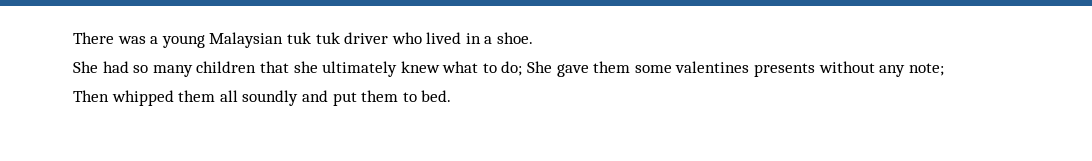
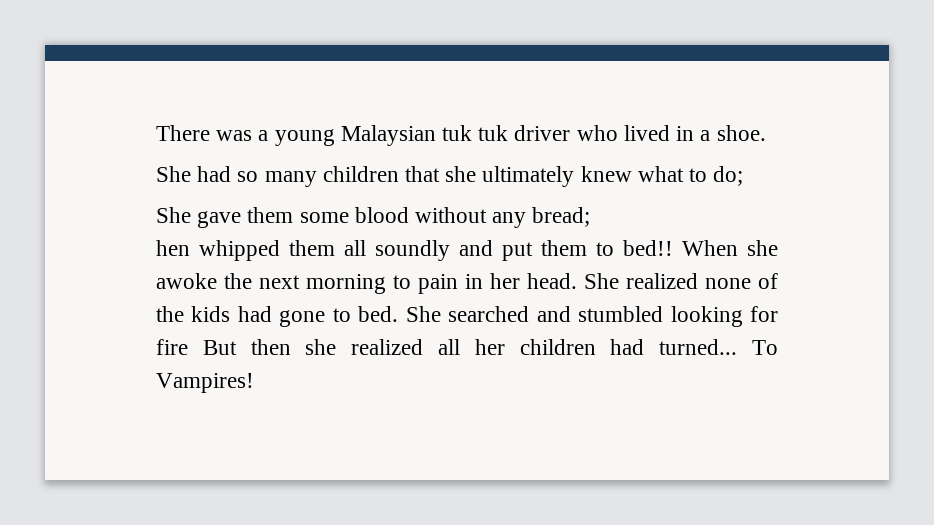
(523, 68) none -> (744, 176) //
[675,61,944,77] [73,90,109,102] valentines presents without any note; // Then -> [354,207,591,228] [156,240,190,256] blood without any bread; // hen
[421,90,452,102] bed. -> [623,240,778,256] [156,273,778,294] [156,306,778,327] [156,339,778,355] [156,373,254,393] bed!! When she awoke the next morning to pain in her head. She realized none of the kids had gone to bed. She searched and stumbled looking for fire But then she realized all her children had turned... To Vampires!

